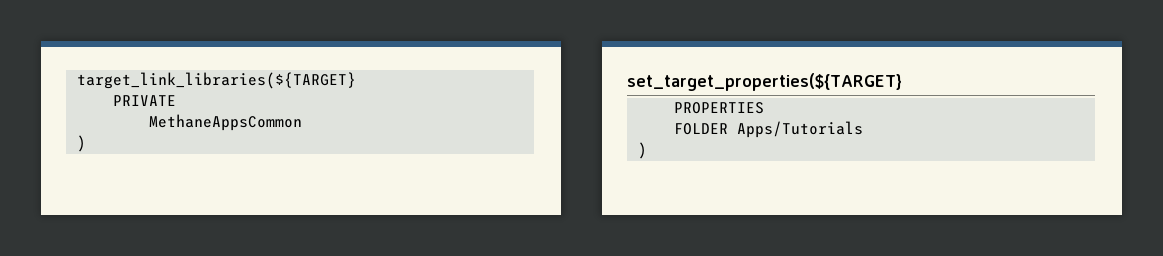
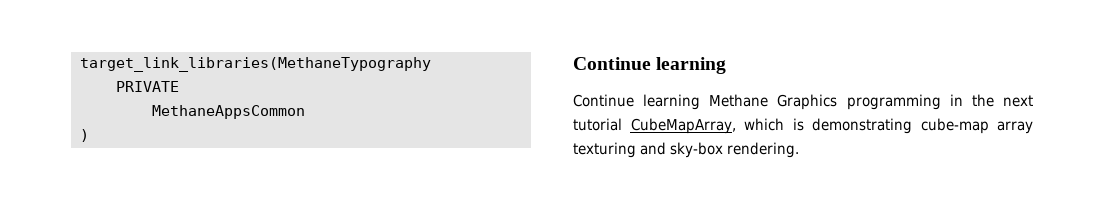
[77,72,357,89] target_link_libraries(${TARGET} -> [80,57,431,72] target_link_libraries(MethaneTypography
[627,73,902,91] [674,102,765,114] [674,121,864,138] [638,142,648,159] set_target_properties(${TARGET} // PROPERTIES // FOLDER Apps/Tutorials // ) -> [573,57,727,74] [573,94,1033,110] [573,118,1033,134] [573,142,800,158] Continue learning // Continue learning Methane Graphics programming in the next tutorial CubeMapArray, which is demonstrating cube-map array texturing and sky-box rendering.

